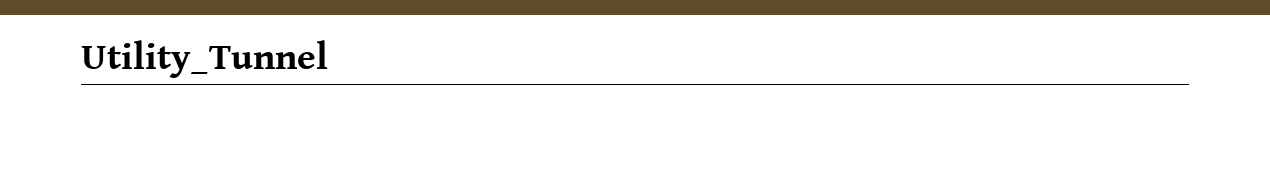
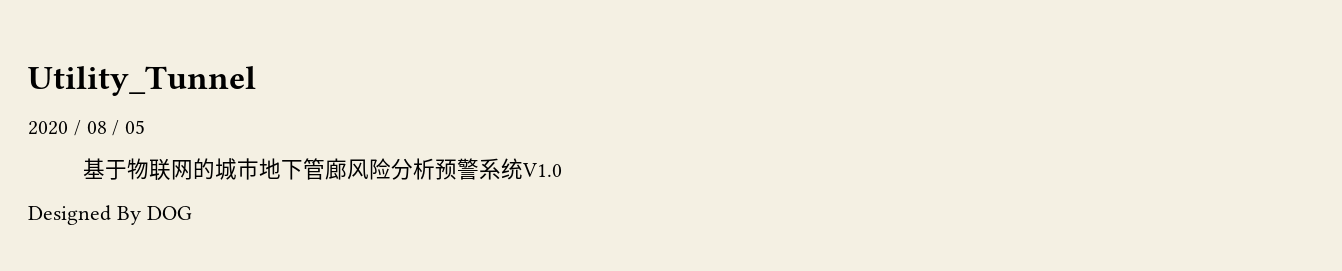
(328, 59) none -> [28,120,146,136] [82,158,562,181] [28,205,192,225] // 2020 / 08 / 05 // 基于物联网的城市地下管廊风险分析预警系统V1.0 // Designed By DOG

